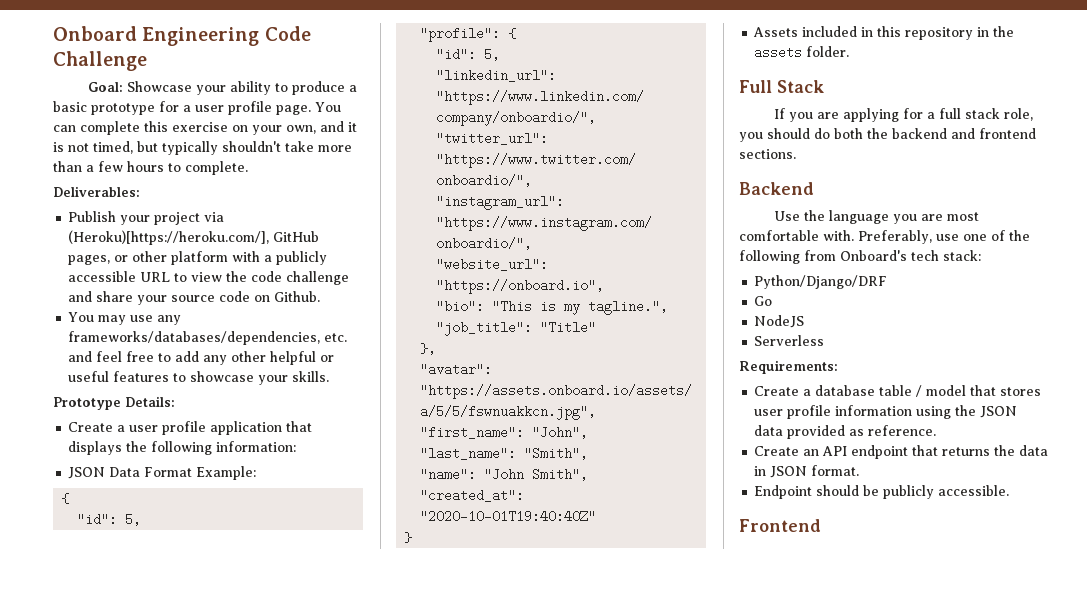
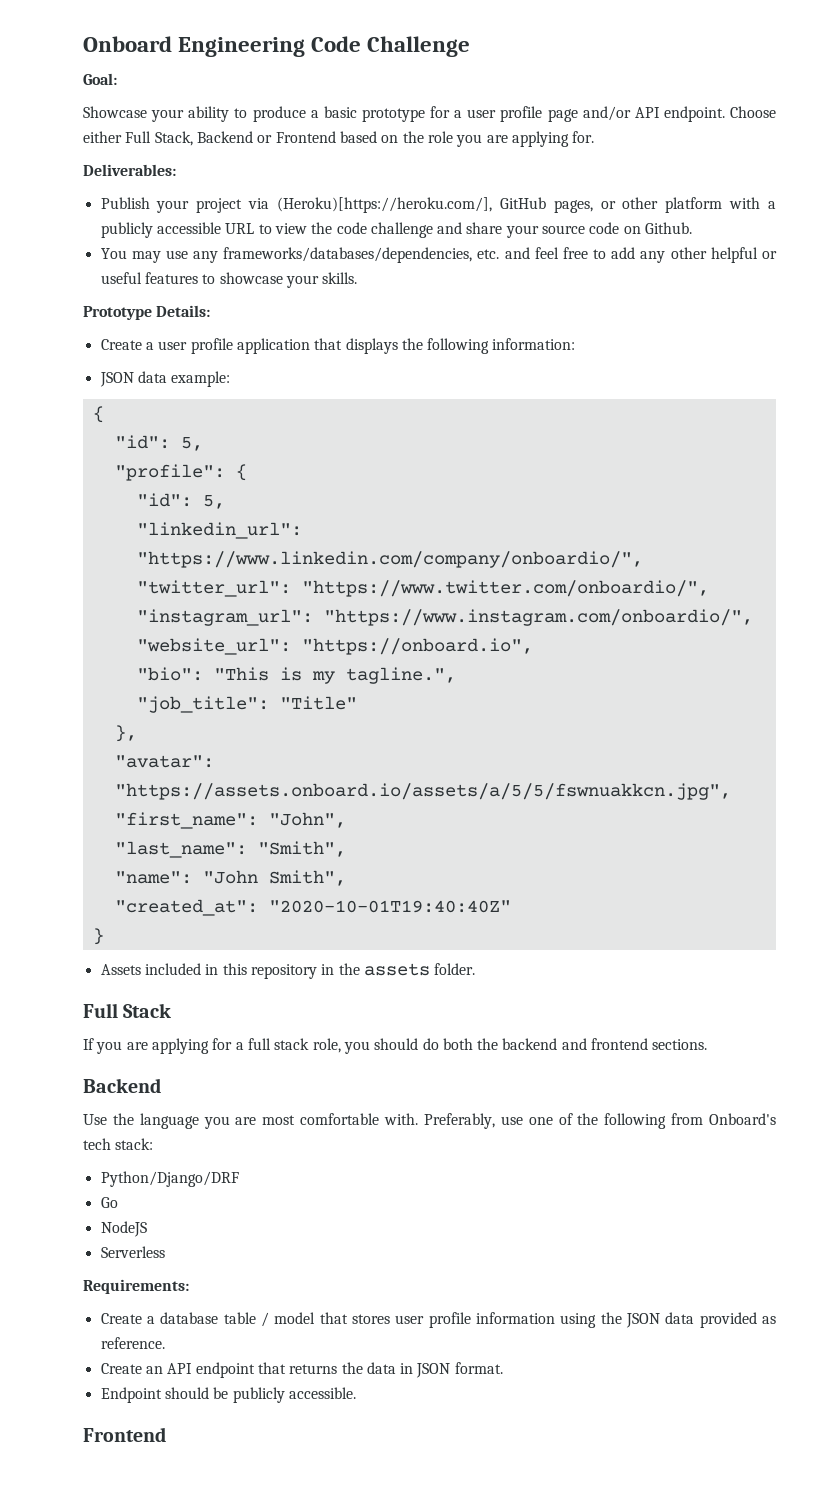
(123, 87) none -> (117, 79) //
[276,102,341,115] [53,121,357,135] [53,141,352,155] [53,161,248,175] page. You can complete this exercise on your own, and it is not timed, but typically shouldn't take more than a few hours to complete. -> [547,106,776,122] [83,131,595,147] page and/or API endpoint. Choose either Full Stack, Backend or Frontend based on the role you are applying for.
[109,466,257,480] Data Format Example: -> [137,371,231,387] data example:

